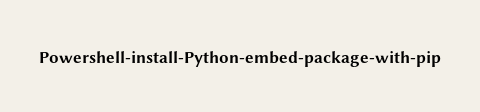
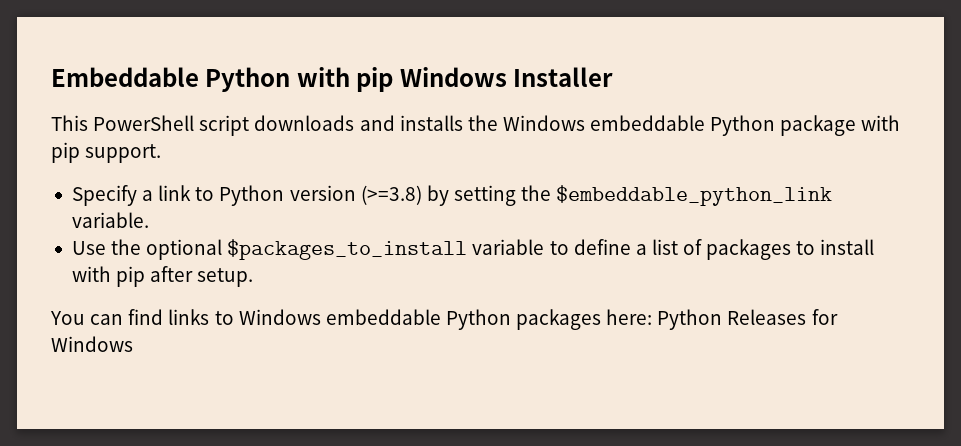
[39,51,441,67] Powershell-install-Python-embed-package-with-pip -> [51,67,614,92] [51,115,901,136] [51,142,162,163] [71,185,833,206] [71,212,149,228] [71,239,875,260] [71,266,254,287] [50,309,838,330] [51,336,133,352] Embeddable Python with pip Windows Installer // This PowerShell script downloads and installs the Windows embeddable Python package with pip support. // Specify a link to Python version (>=3.8) by setting the $embeddable_python_link variable. // Use the optional $packages_to_install variable to define a list of packages to install with pip after setup. // You can find links to Windows embeddable Python packages here: Python Releases for Windows

